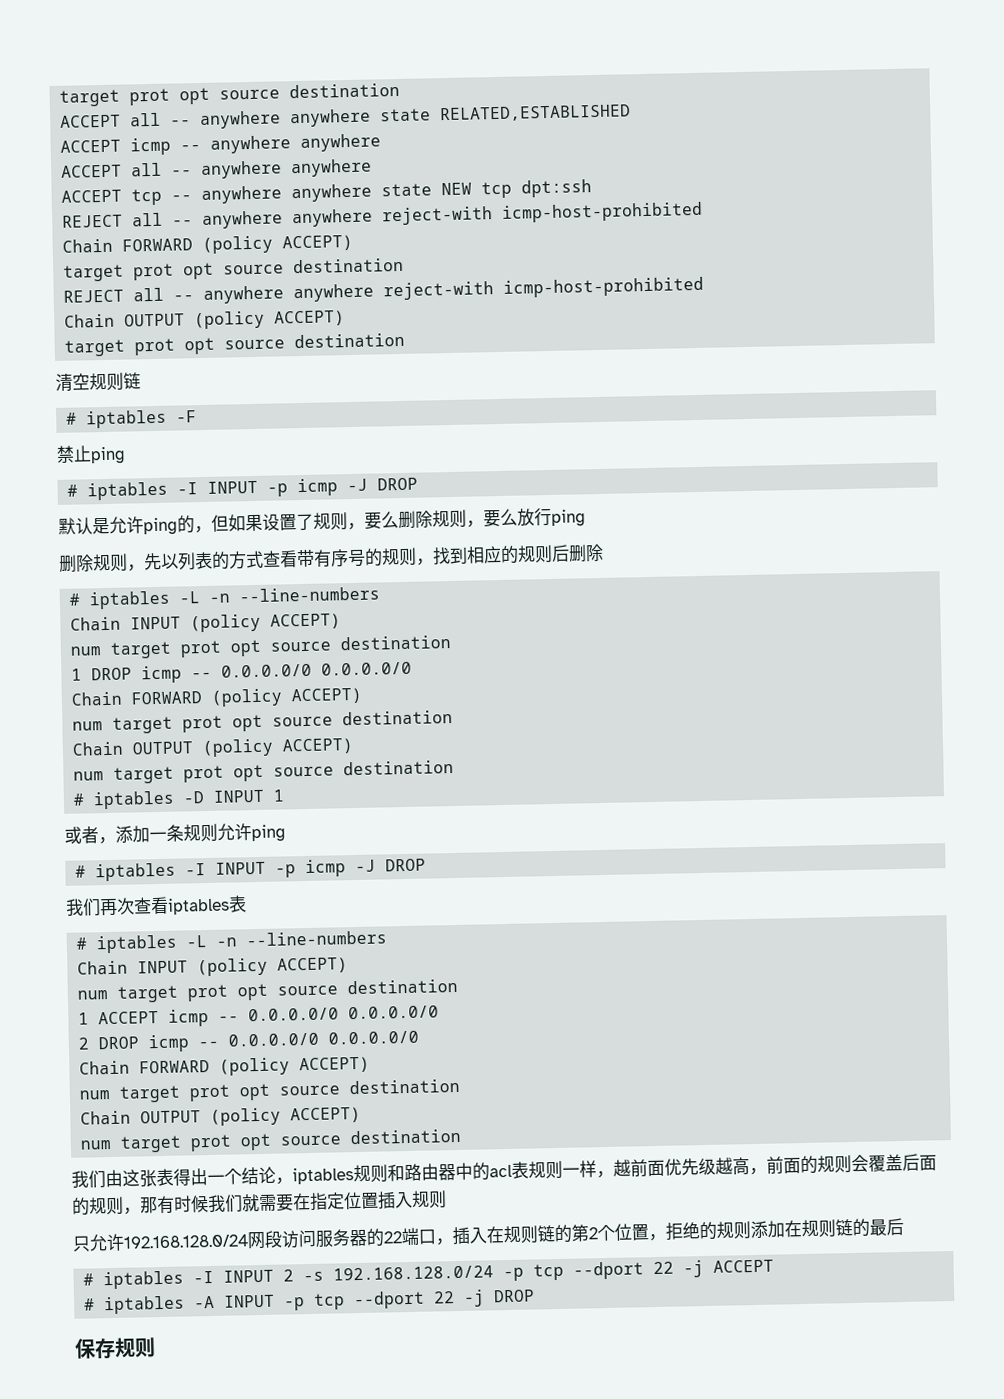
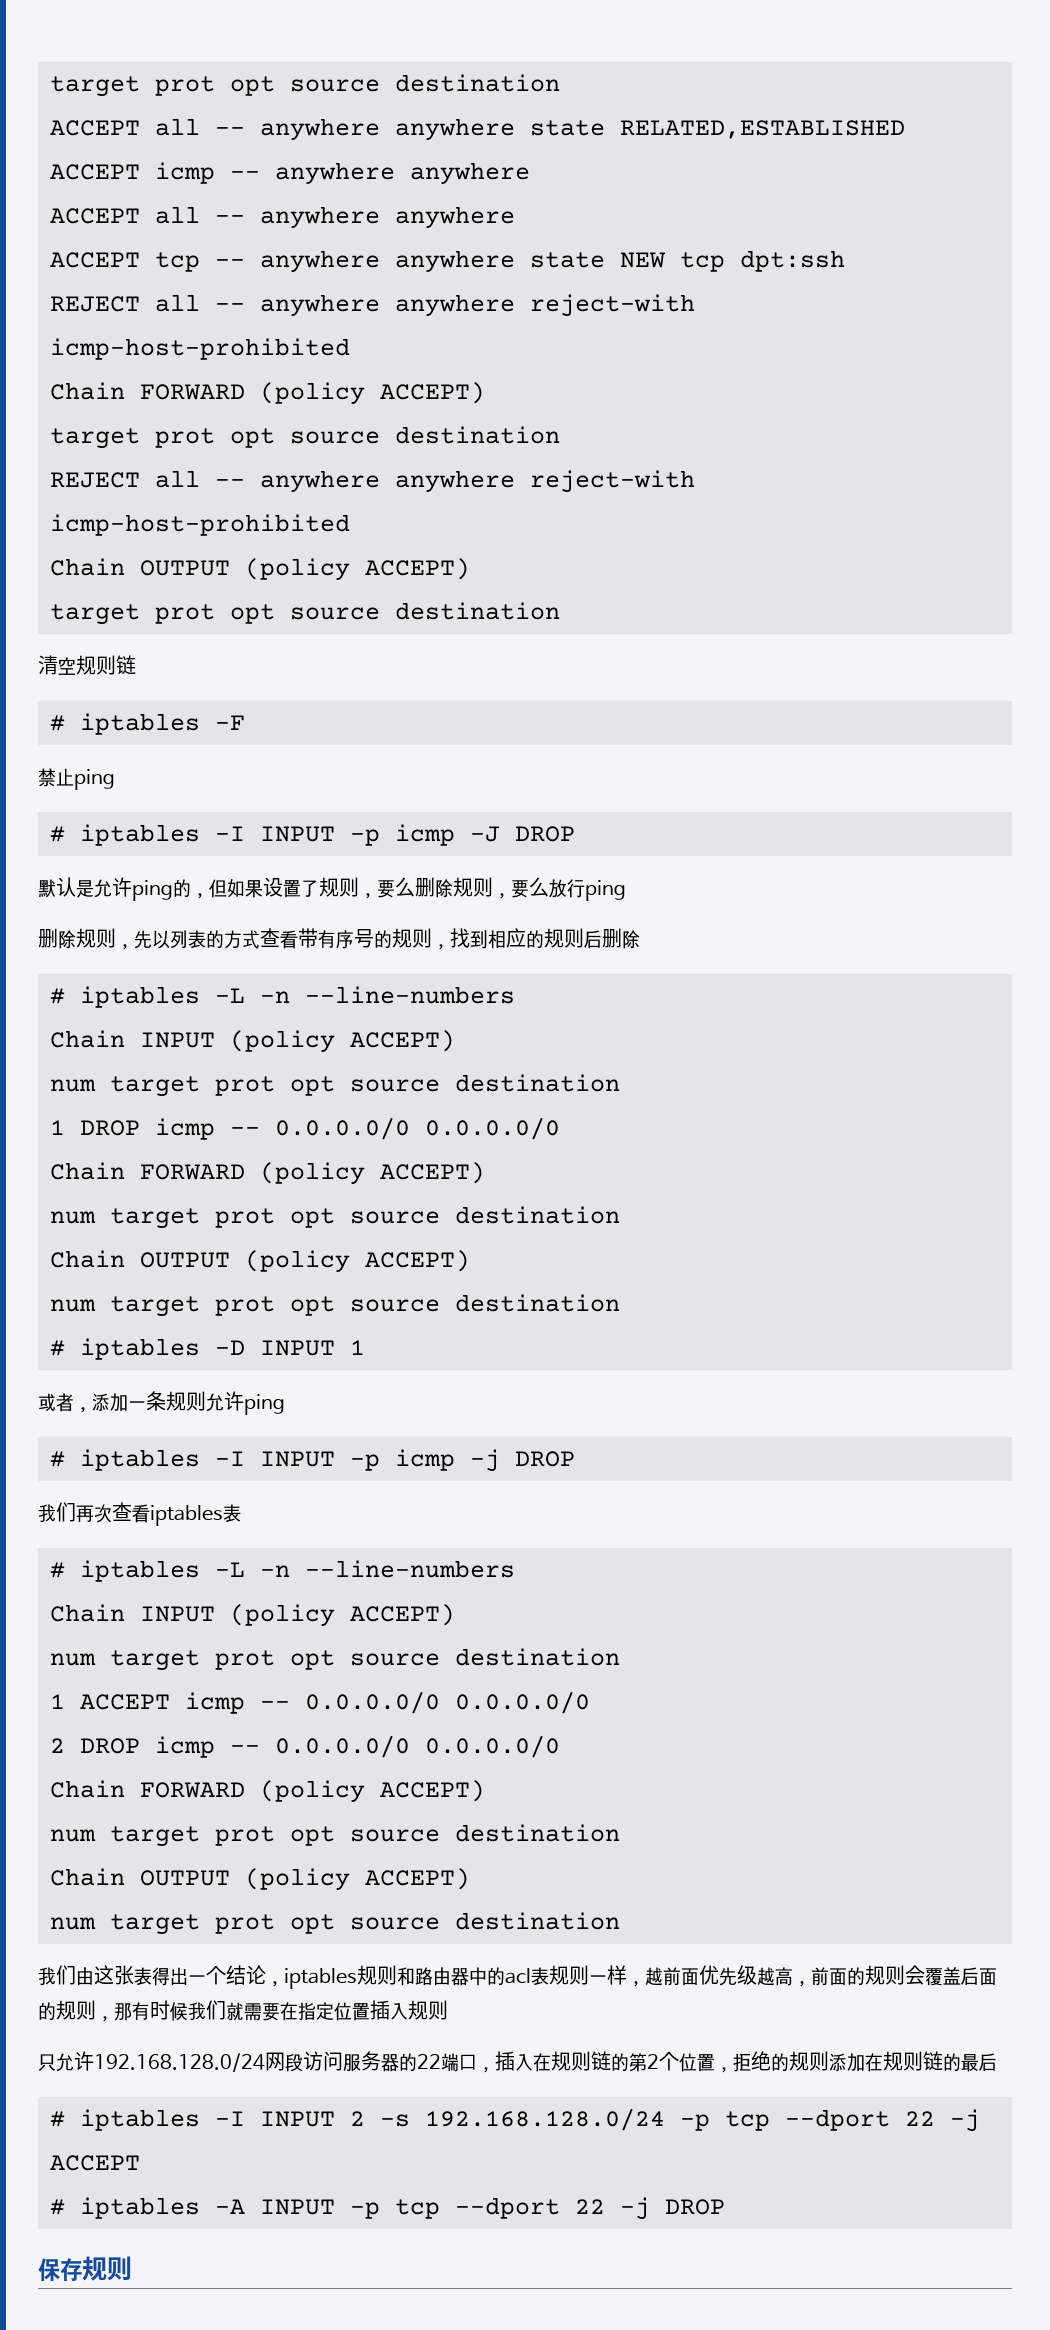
[355,859,377,873] -J -> [470,1449,500,1472] -j

